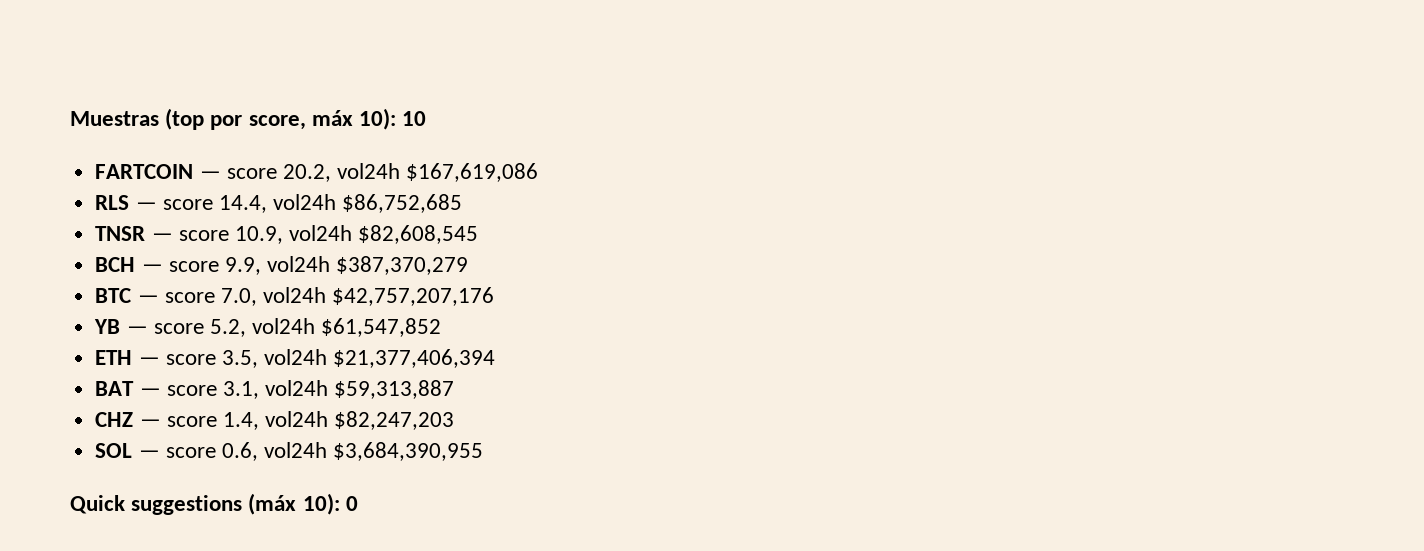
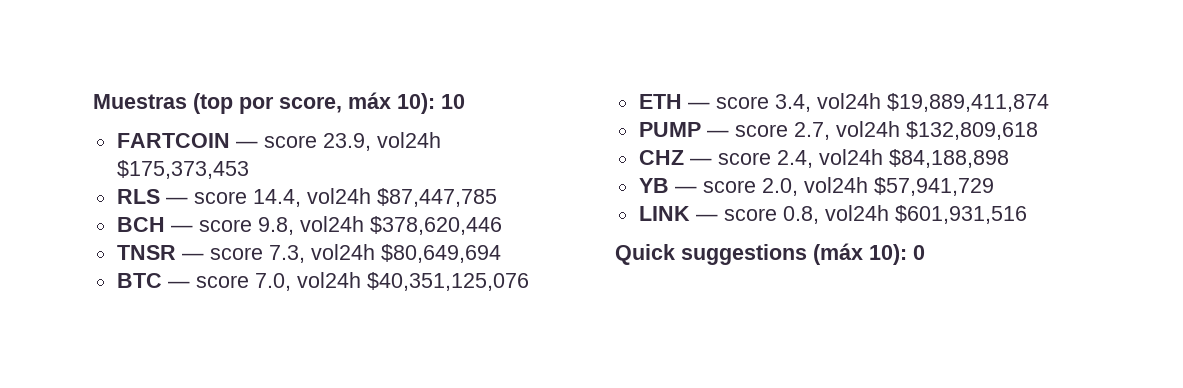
[282,163,539,182] 20.2, vol24h $167,619,086 -> [322,132,441,151] [116,160,249,179] 23.9, vol24h $175,373,453
[342,194,463,213] [95,225,479,244] [95,256,469,275] $86,752,685 // TNSR — score 10.9, vol24h $82,608,545 // BCH — score 9.9, vol24h $387,370,279 -> [376,188,497,207] [116,216,502,235] [116,244,501,263] $87,447,785 // BCH — score 9.8, vol24h $378,620,446 // TNSR — score 7.3, vol24h $80,649,694
[332,287,495,306] [94,318,442,337] [95,349,496,368] [95,380,455,399] [95,411,455,430] [95,442,484,461] $42,757,207,176 // YB — score 5.2, vol24h $61,547,852 // ETH — score 3.5, vol24h $21,377,406,394 // BAT — score 3.1, vol24h $59,313,887 // CHZ — score 1.4, vol24h $82,247,203 // SOL — score 0.6, vol24h $3,684,390,955 -> [366,272,529,291] [638,93,1049,112] [638,121,1038,140] [638,149,1009,168] [638,177,994,196] [638,205,1027,224] $40,351,125,076 // ETH — score 3.4, vol24h $19,889,411,874 // PUMP — score 2.7, vol24h $132,809,618 // CHZ — score 2.4, vol24h $84,188,898 // YB — score 2.0, vol24h $57,941,729 // LINK — score 0.8, vol24h $601,931,516

